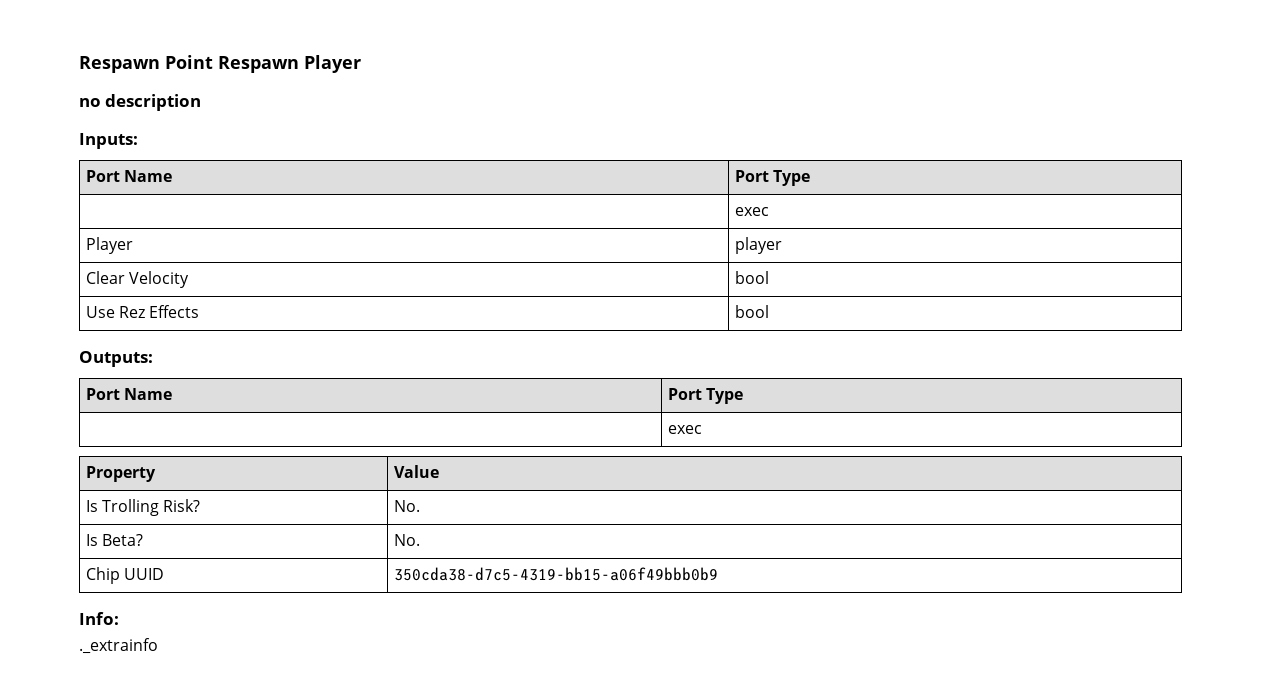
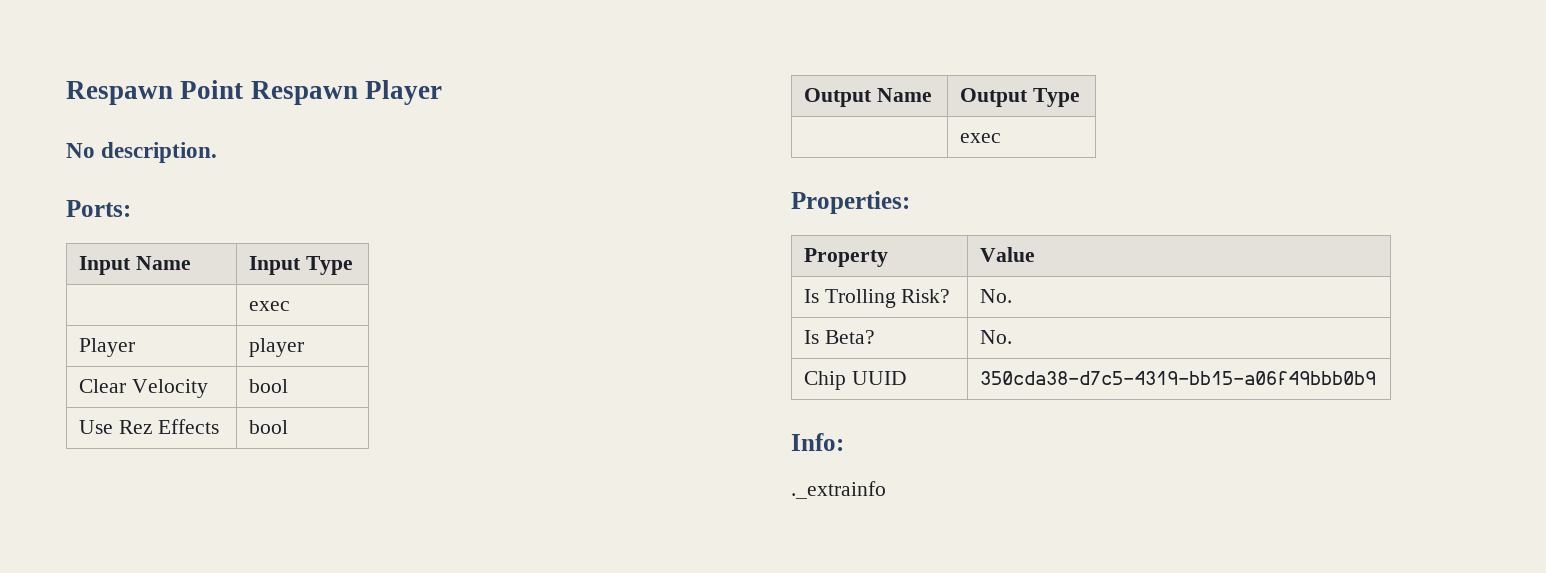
[79,94,202,111] [79,133,138,149] [85,170,172,182] [734,170,769,182] no description // Inputs: // Port Name | Port -> [66,142,218,163] [66,200,131,217] [78,256,191,275] [248,256,301,275] No description. // Ports: // Input Name | Input
[79,351,153,367] [85,388,172,400] [667,388,743,404] [667,425,702,434] // Outputs: // Port Name | Port Type // | exec -> [803,88,932,107] [959,88,1080,107] [959,133,1001,143] [791,191,910,214] // Output Name | Output Type // | exec // Properties:

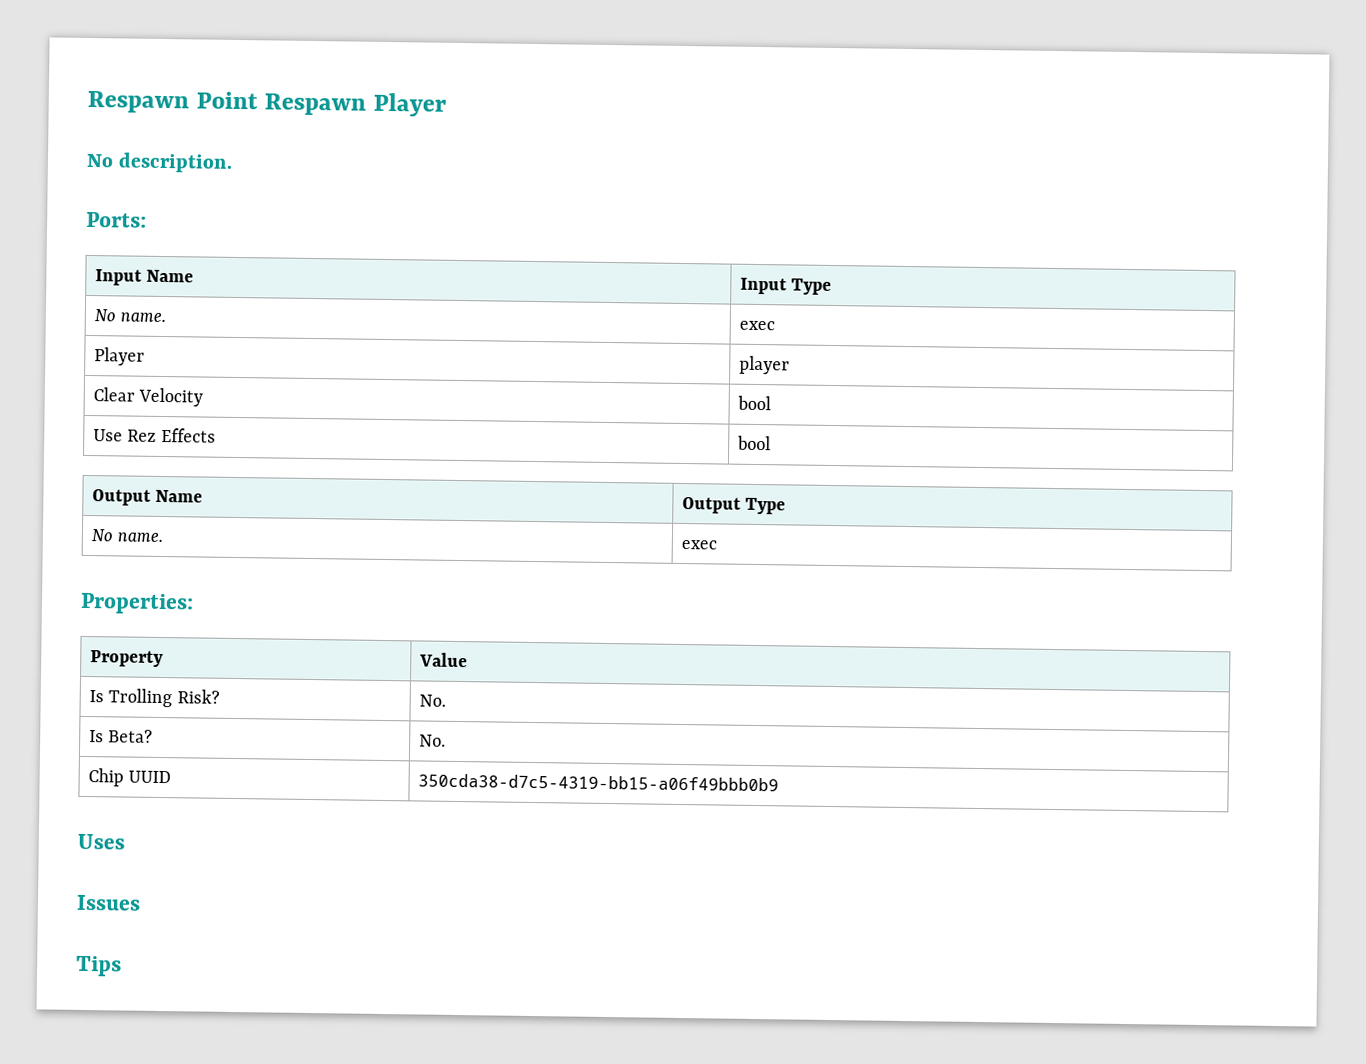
(353, 265) none -> [93,309,167,323] No name.
(1080, 97) none -> [90,529,164,543] No name.
[791,433,844,451] [791,481,886,499] Info: // ._extrainfo -> [77,833,125,850] [76,894,141,911] [75,955,122,977] Uses // Issues // Tips

